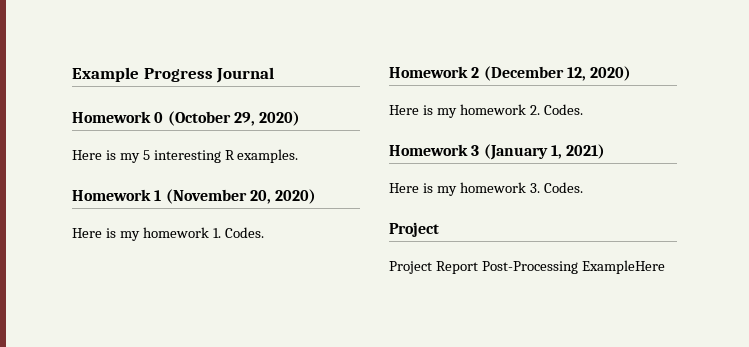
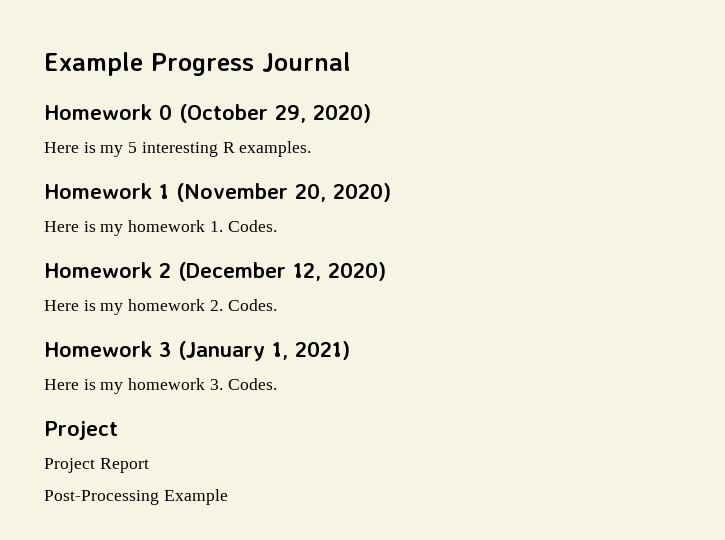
[481,260,665,274] Post-Processing ExampleHere -> [44,489,228,505] // Post-Processing Example

